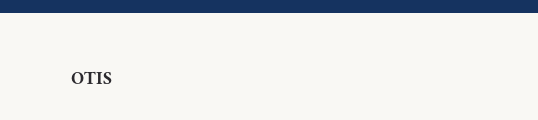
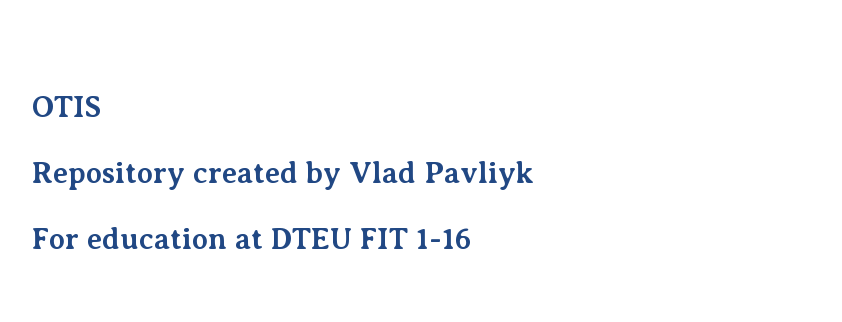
(112, 77) none -> [32,161,535,190] [32,227,472,249] // Repository created by Vlad Pavliyk // For education at DTEU FIT 1-16

